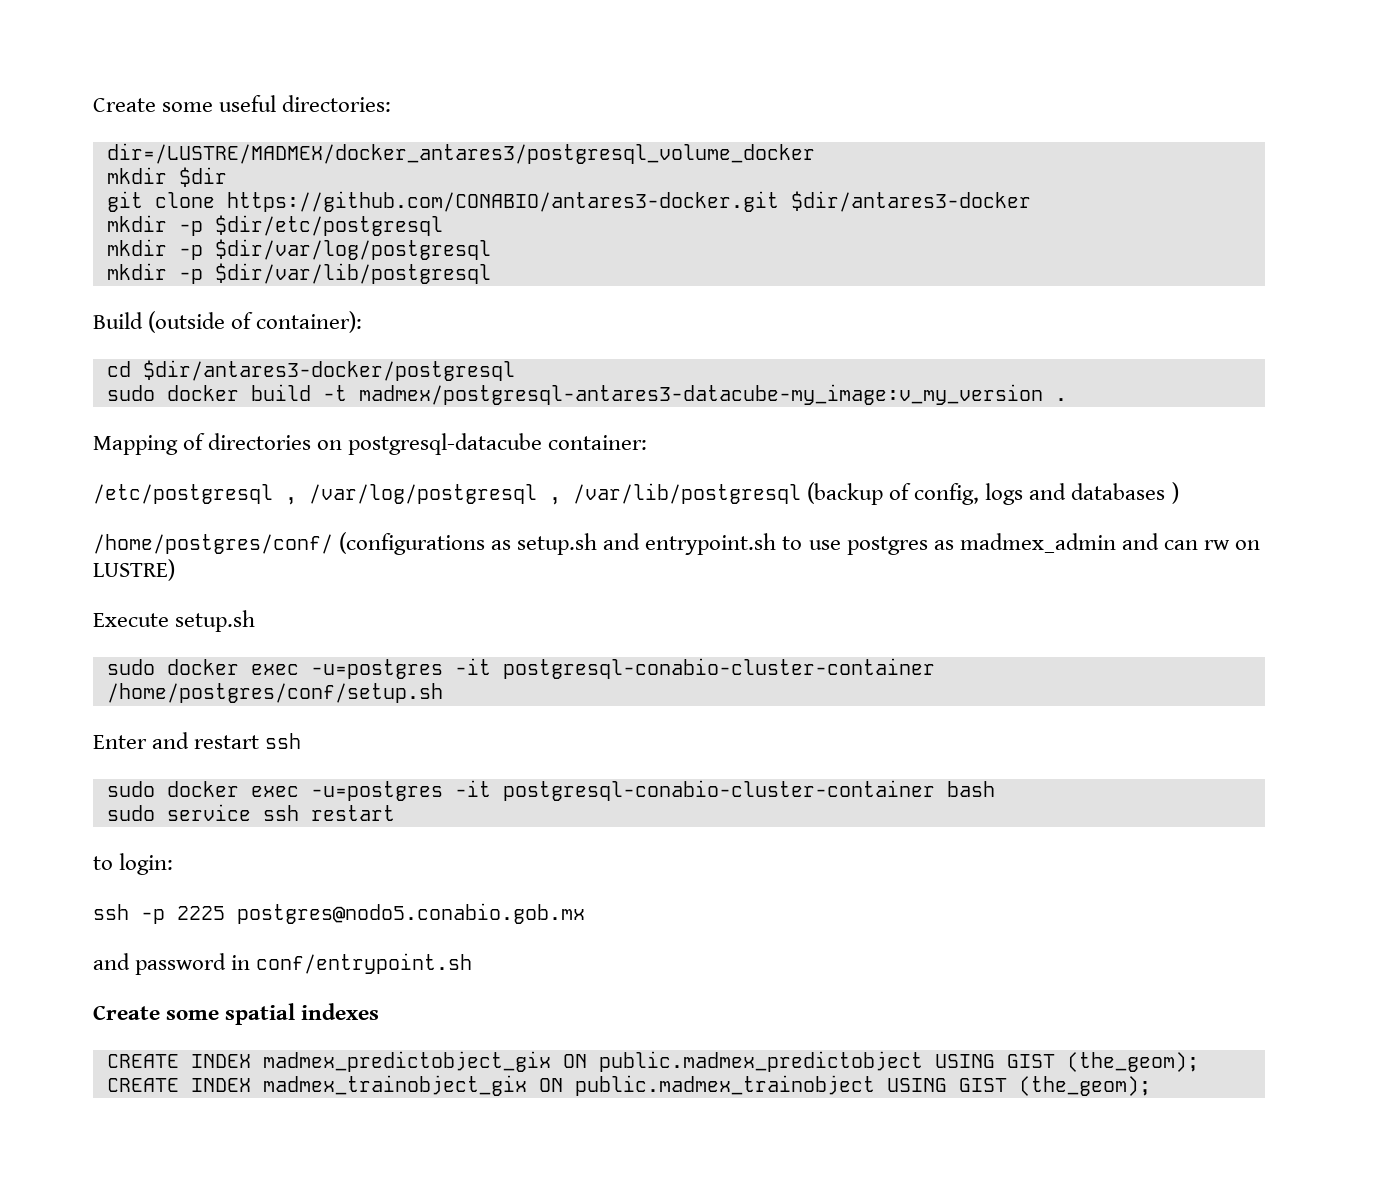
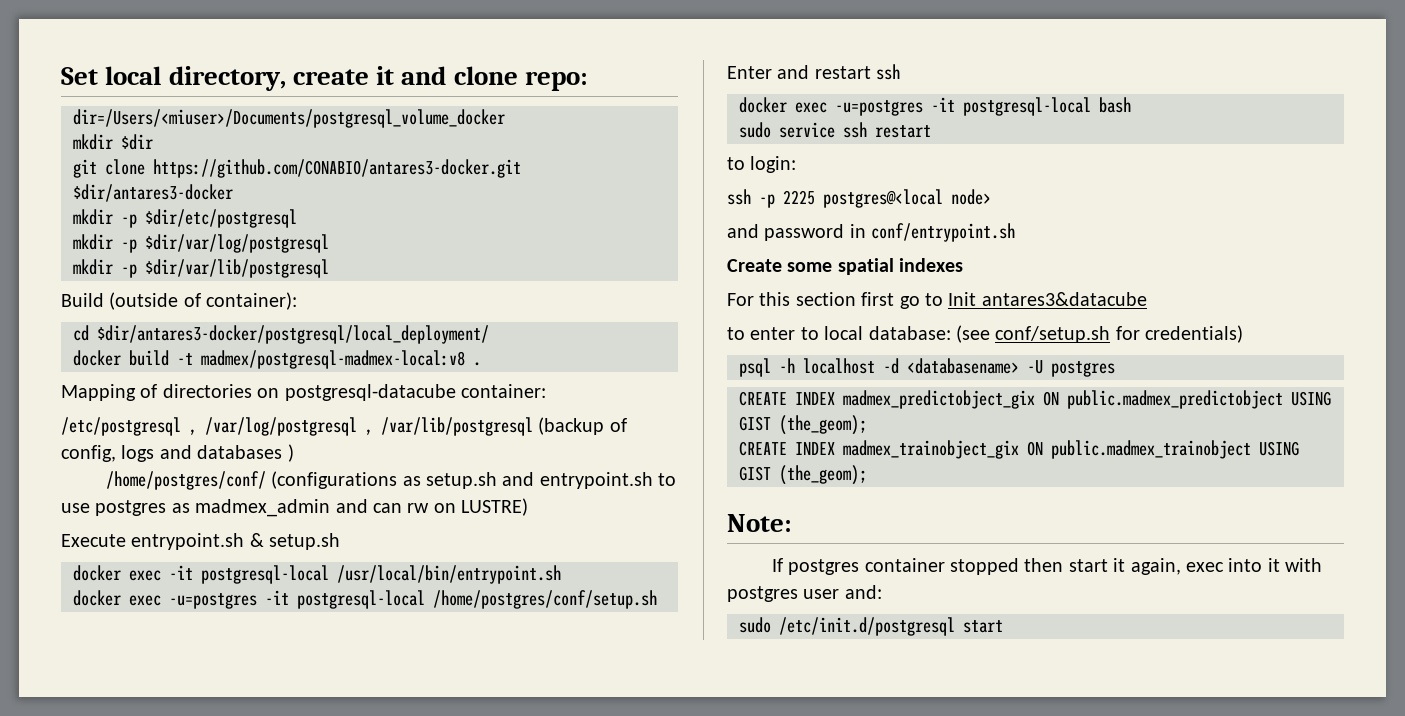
[93,95,392,112] [106,143,815,164] Create some useful directories: // dir=/LUSTRE/MADMEX/docker_antares3/postgresql_volume_docker -> [61,66,589,91] [73,109,505,128] Set local directory, create it and clone repo: // dir=/Users/<miuser>/Documents/postgresql_volume_docker
[142,360,515,381] [106,385,155,401] $dir/antares3-docker/postgresql // sudo -> [97,325,489,344] $dir/antares3-docker/postgresql/local_deployment/ //
[358,384,1043,405] madmex/postgresql-antares3-datacube-my_image:v_my_version -> [201,350,465,369] madmex/postgresql-madmex-local:v8
(169, 620) none -> [131,533,264,550] entrypoint.sh &
[106,658,935,679] sudo docker exec -u=postgres -it postgresql-conabio-cluster-container -> [73,565,561,584] [73,590,425,609] docker exec -it postgresql-local /usr/local/bin/entrypoint.sh // docker exec -u=postgres -it postgresql-local
[106,780,935,801] sudo docker exec -u=postgres -it postgresql-conabio-cluster-container -> [739,97,1091,116] docker exec -u=postgres -it postgresql-local
[237,903,585,924] postgres@nodo5.conabio.gob.mx -> [823,189,991,208] postgres@<local node>
(380, 1011) none -> [727,292,1147,309] [727,325,1244,343] [739,358,1115,377] // For this section first go to Init antares3&datacube // to enter to local database: (see conf/setup.sh for credentials) // psql -h localhost -d <databasename> -U postgres
(1151, 1086) none -> [727,514,792,532] [771,558,1323,575] [727,585,882,602] [739,617,1003,636] // Note: // If postgres container stopped then start it again, exec into it with postgres user and: // sudo /etc/init.d/postgresql start

